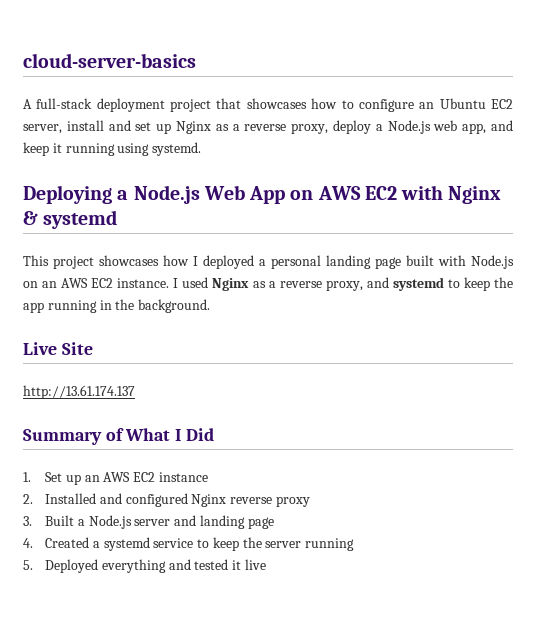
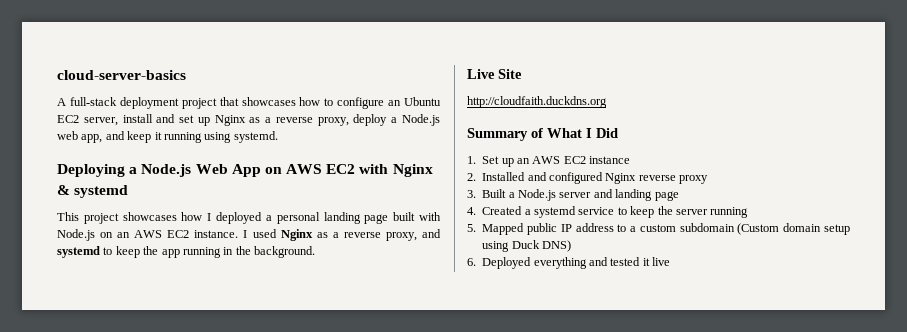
[23,385,135,399] http://13.61.174.137 -> [467,96,607,108] http://cloudfaith.duckdns.org
(33, 565) none -> [482,223,850,235] [482,240,572,252] [467,258,476,266] Mapped public IP address to a custom subdomain (Custom domain setup using Duck DNS) // 6.

